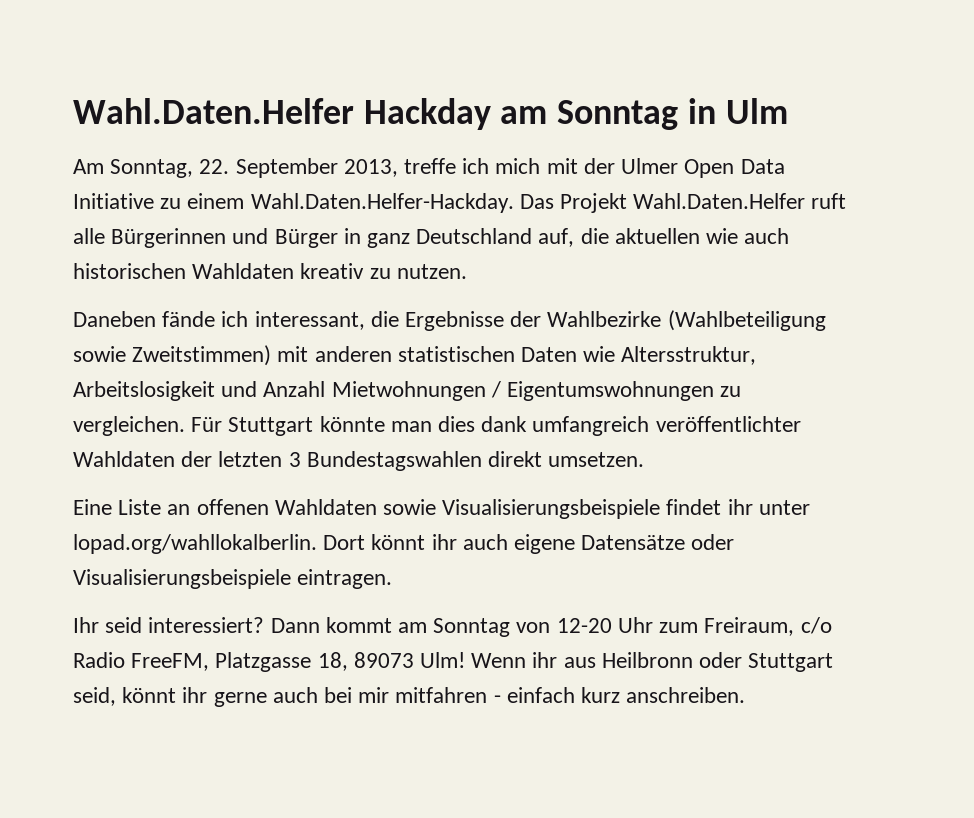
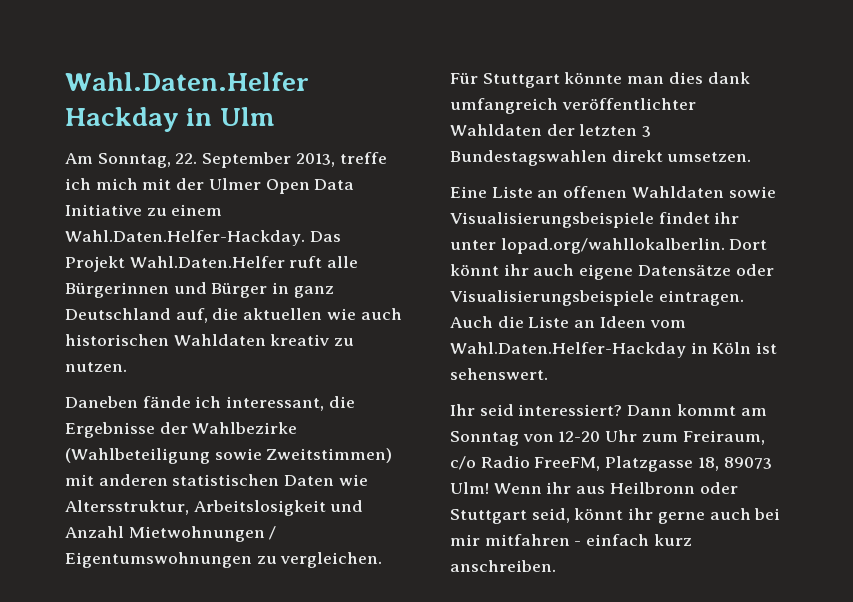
[500,100,679,130] am Sonntag -> (179, 119) none
(393, 579) none -> [450,316,686,328] [450,342,778,358] [450,368,548,380] Auch die Liste an Ideen vom Wahl.Daten.Helfer-Hackday in Köln ist sehenswert.

